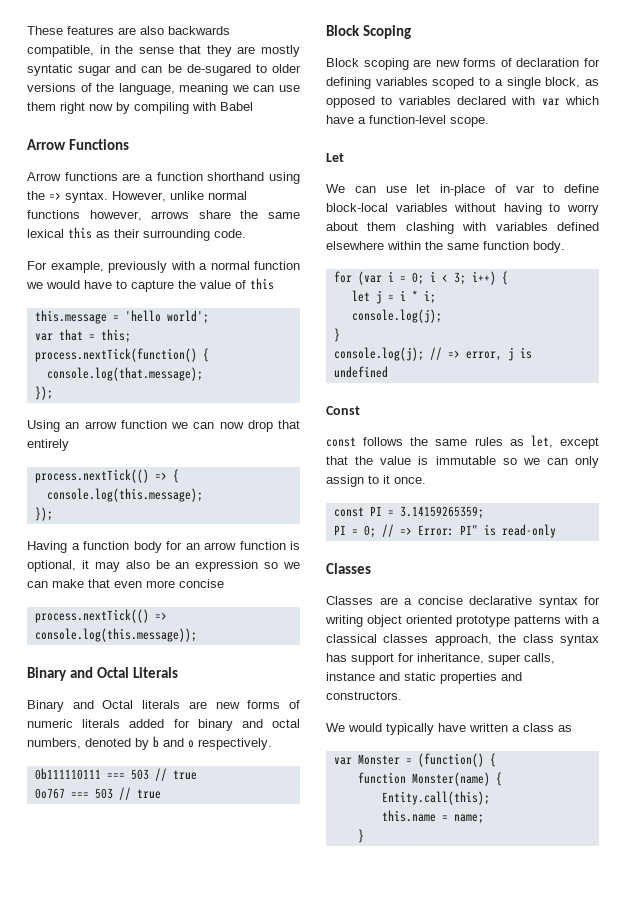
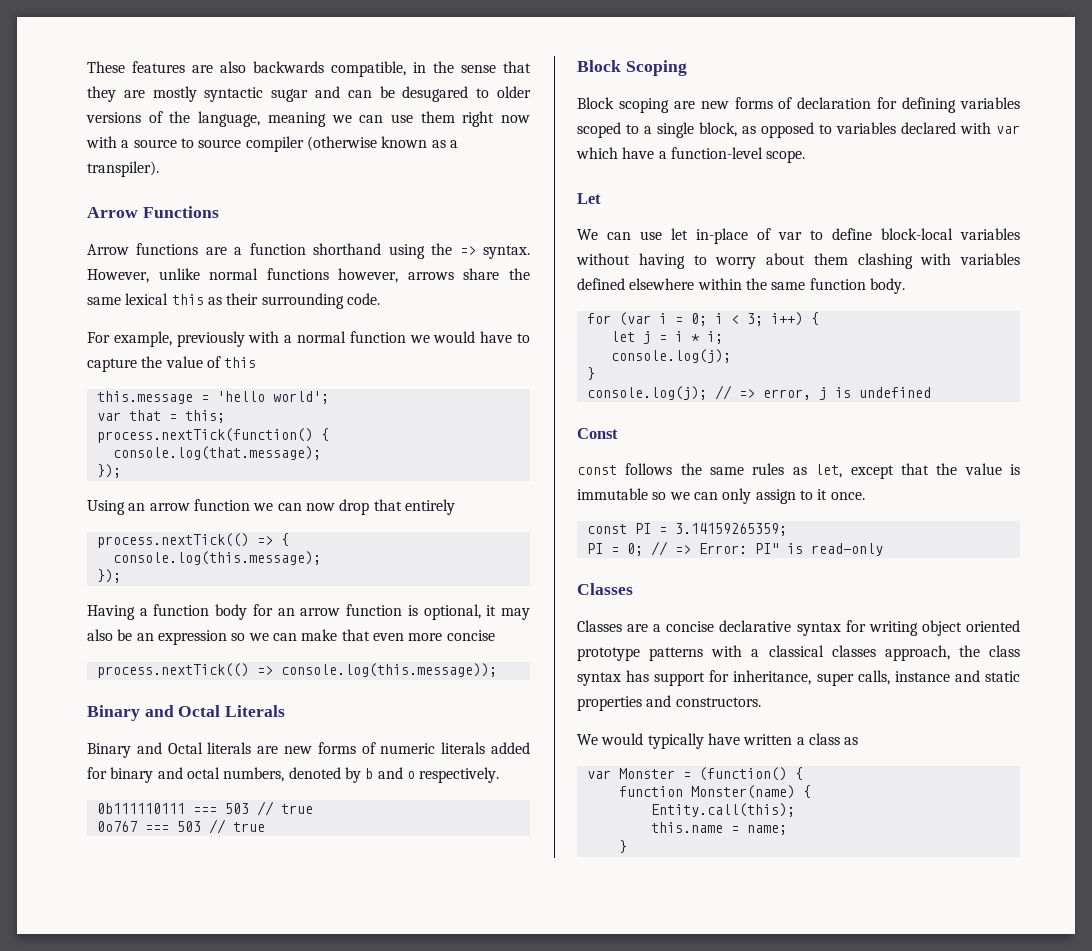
[27,64,73,76] syntatic -> [204,87,264,102] syntactic
[186,64,251,76] de-sugared -> [402,86,469,102] desugared
[116,102,253,114] by compiling with Babel -> [86,136,458,152] [87,161,159,177] with a source to source compiler (otherwise known as a transpiler).

